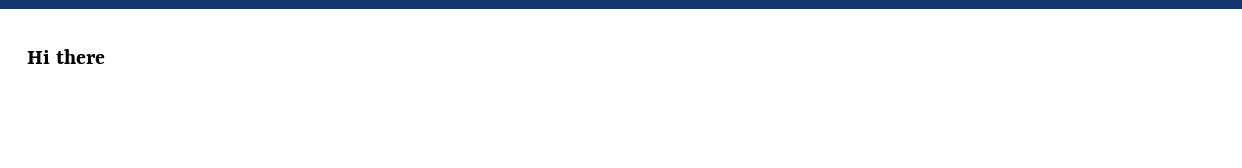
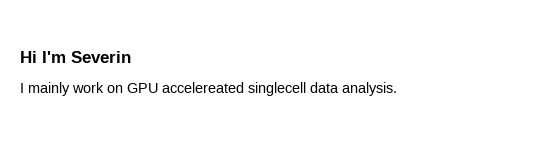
[56,49,106,64] there -> [42,51,131,63] [20,82,397,96] I'm Severin // I mainly work on GPU accelereated singlecell data analysis.

